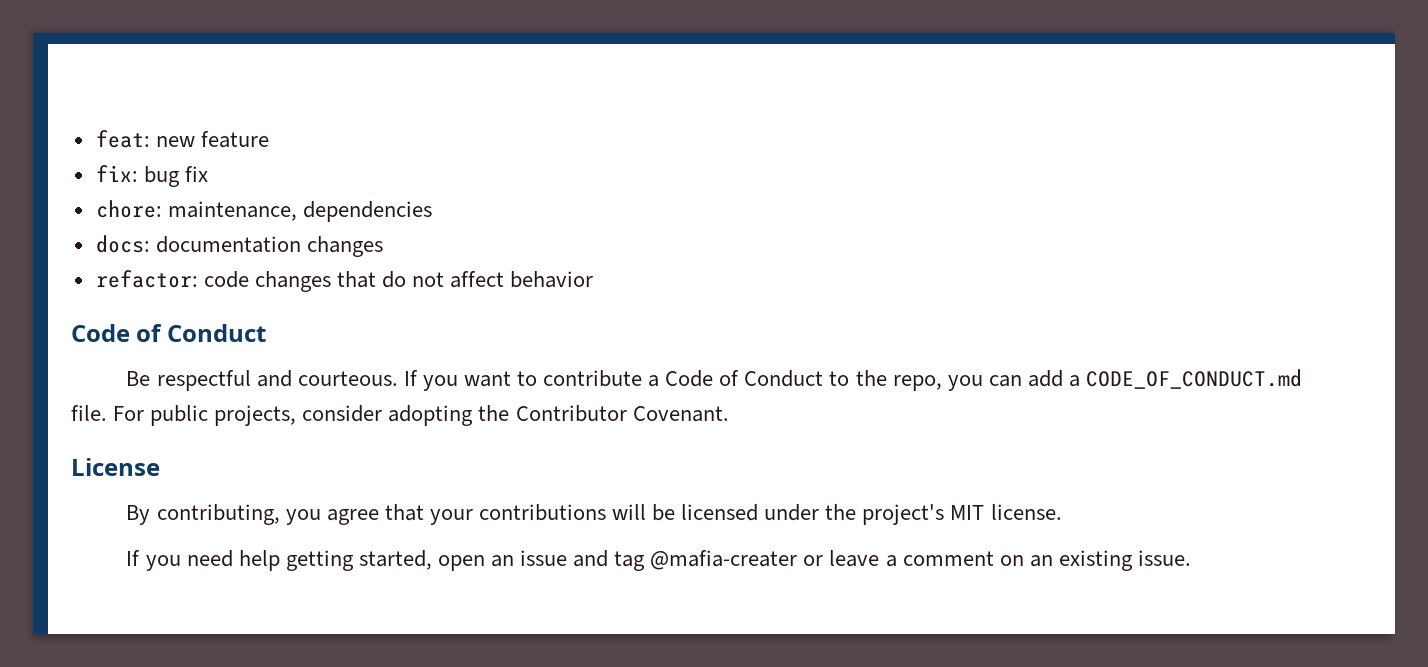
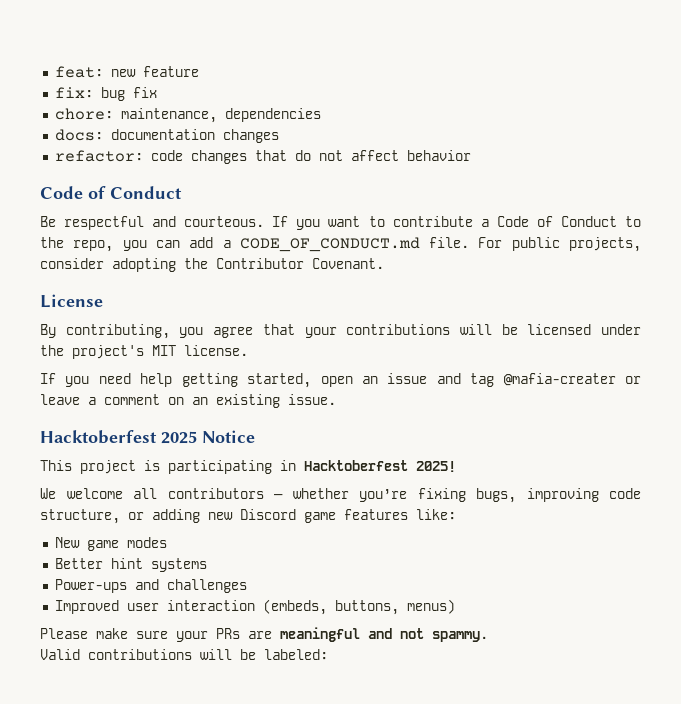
(1191, 558) none -> [40,430,255,444] [40,460,456,474] [40,488,641,503] [40,509,456,524] [54,537,167,551] [54,558,207,572] [54,579,247,593] [54,599,455,615] [40,627,488,642] [40,649,328,660] // Hacktoberfest 2025 Notice // This project is participating in Hacktoberfest 2025! // We welcome all contributors — whether you’re fixing bugs, improving code structure, or adding new Discord game features like: // New game modes // Better hint systems // Power-ups and challenges // Improved user interaction (embeds, buttons, menus) // Please make sure your PRs are meaningful and not spammy. // Valid contributions will be labeled:

